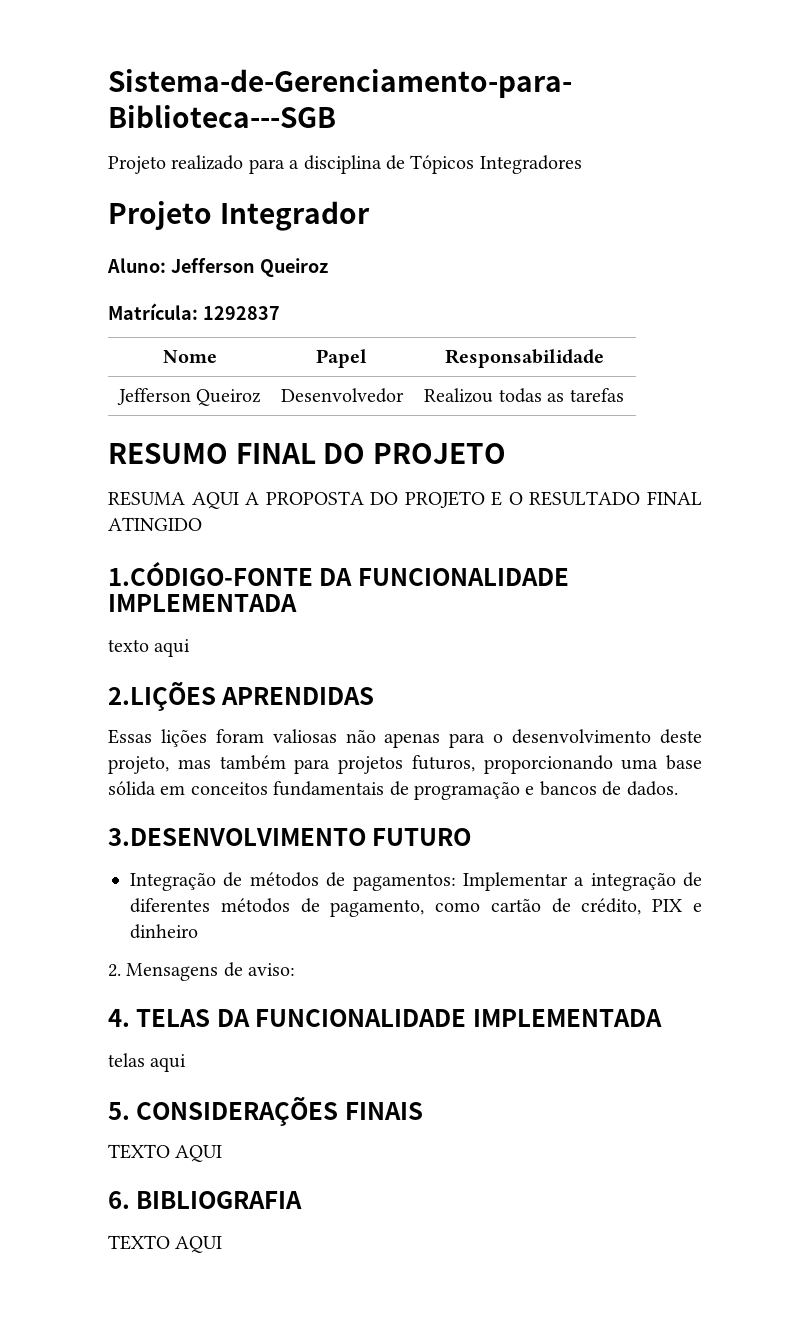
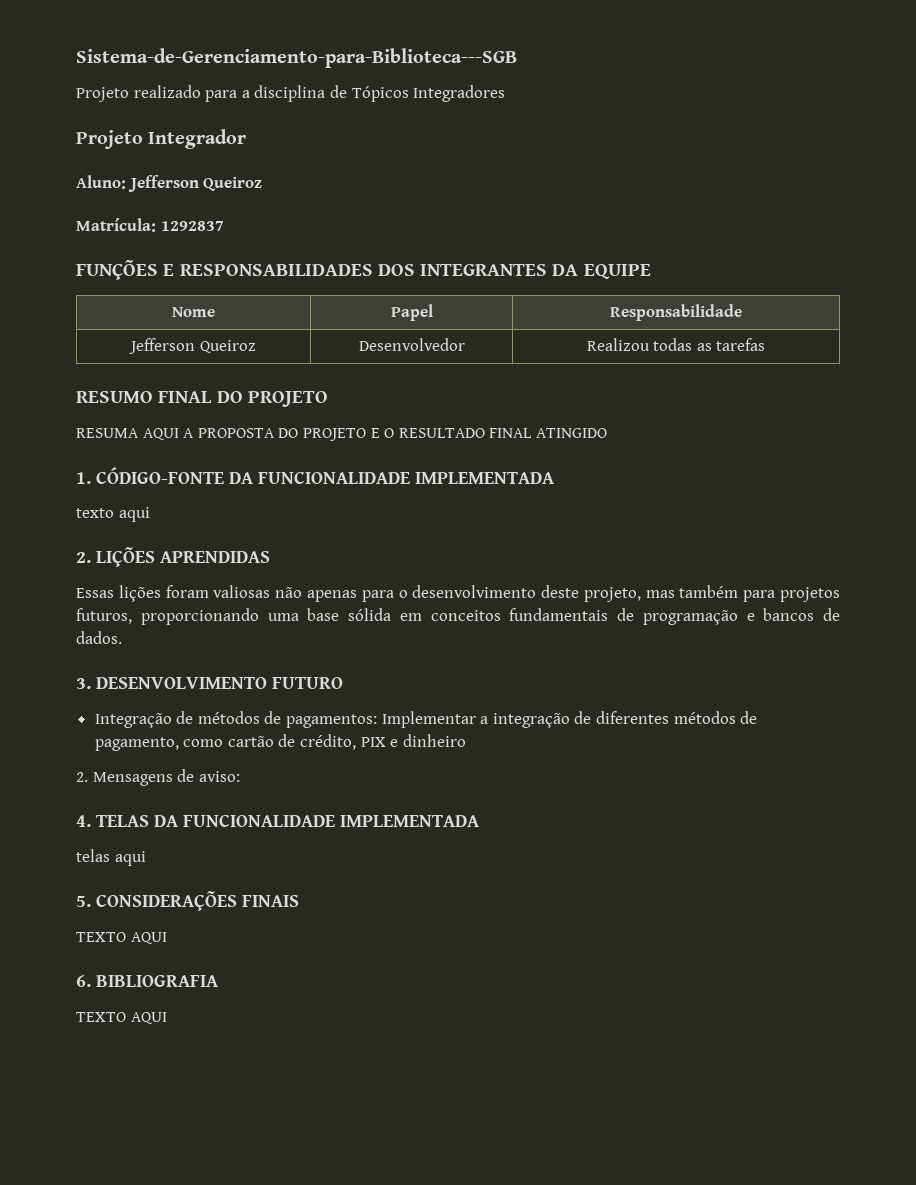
(280, 313) none -> [76,259,651,280] // FUNÇÕES E RESPONSABILIDADES DOS INTEGRANTES DA EQUIPE
[108,561,313,586] 1.CÓDIGO-FONTE -> [76,467,224,484] 1. CÓDIGO-FONTE
[108,682,216,711] 2.LIÇÕES -> [76,547,155,567] 2. LIÇÕES
[108,828,366,846] 3.DESENVOLVIMENTO -> [76,677,267,689] 3. DESENVOLVIMENTO

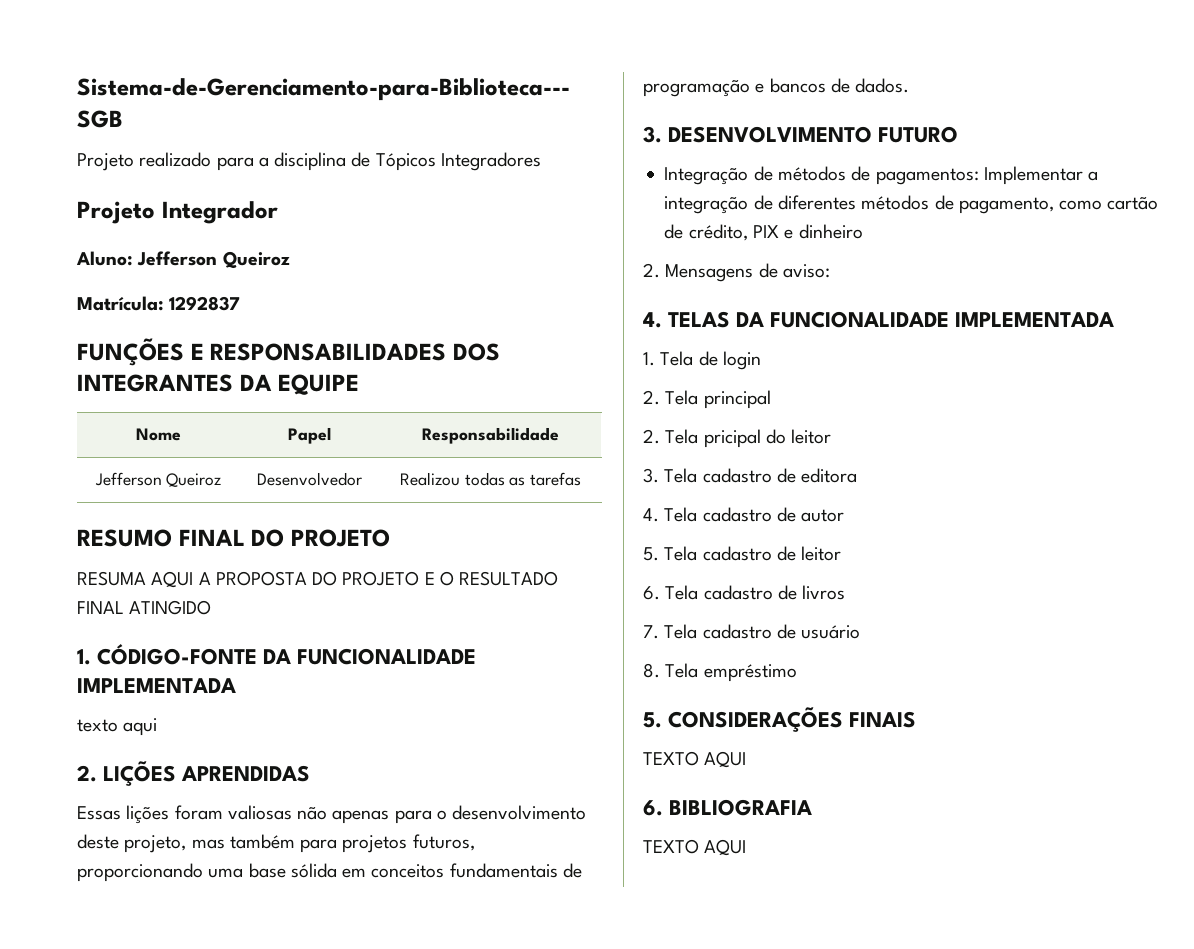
[76,849,146,866] telas aqui -> [643,351,761,370] [643,390,771,409] [643,429,832,448] [643,468,858,483] [643,507,845,522] [643,546,842,561] [643,585,846,600] [643,624,861,639] [643,663,797,682] 1. Tela de login // 2. Tela principal // 2. Tela pricipal do leitor // 3. Tela cadastro de editora // 4. Tela cadastro de autor // 5. Tela cadastro de leitor // 6. Tela cadastro de livros // 7. Tela cadastro de usuário // 8. Tela empréstimo

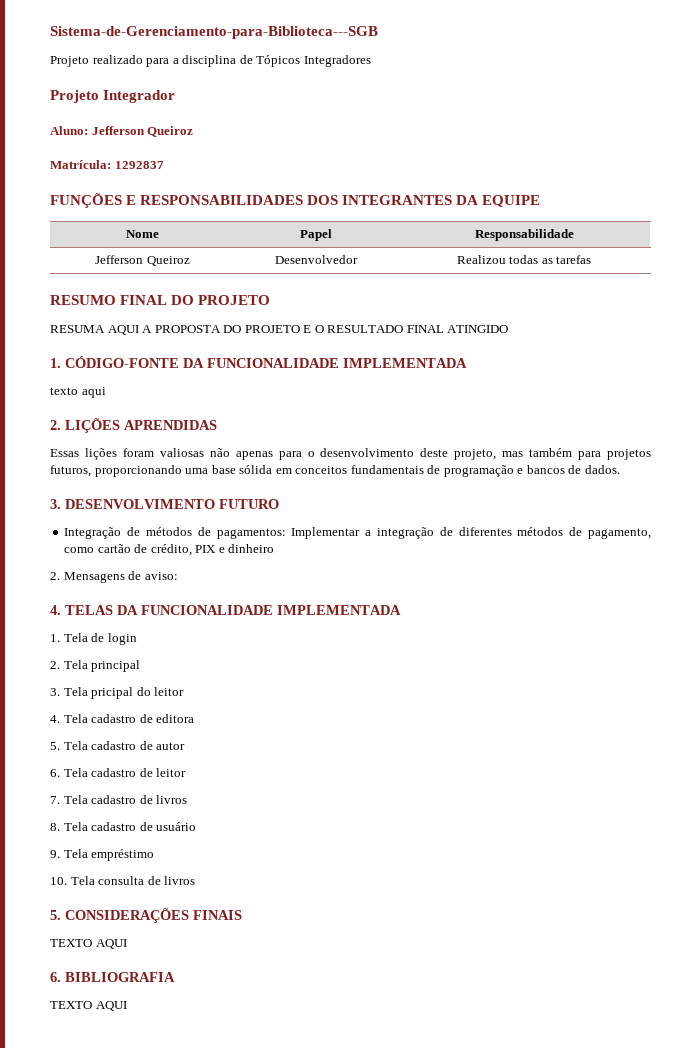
[643,429,660,444] 2. -> [50,688,60,696] 3.
[643,468,659,483] 3. -> [50,715,60,723] 4.
[643,508,659,522] 4. -> [50,742,60,750] 5.
[643,547,659,561] 5. -> [50,769,60,777] 6.
[643,586,660,600] 6. -> [50,796,60,804] 7.
[643,625,659,639] 7. -> [50,823,60,831] 8.
[643,663,660,678] 8. -> [50,850,60,858] 9.
(797, 673) none -> [50,876,196,885] // 10. Tela consulta de livros

